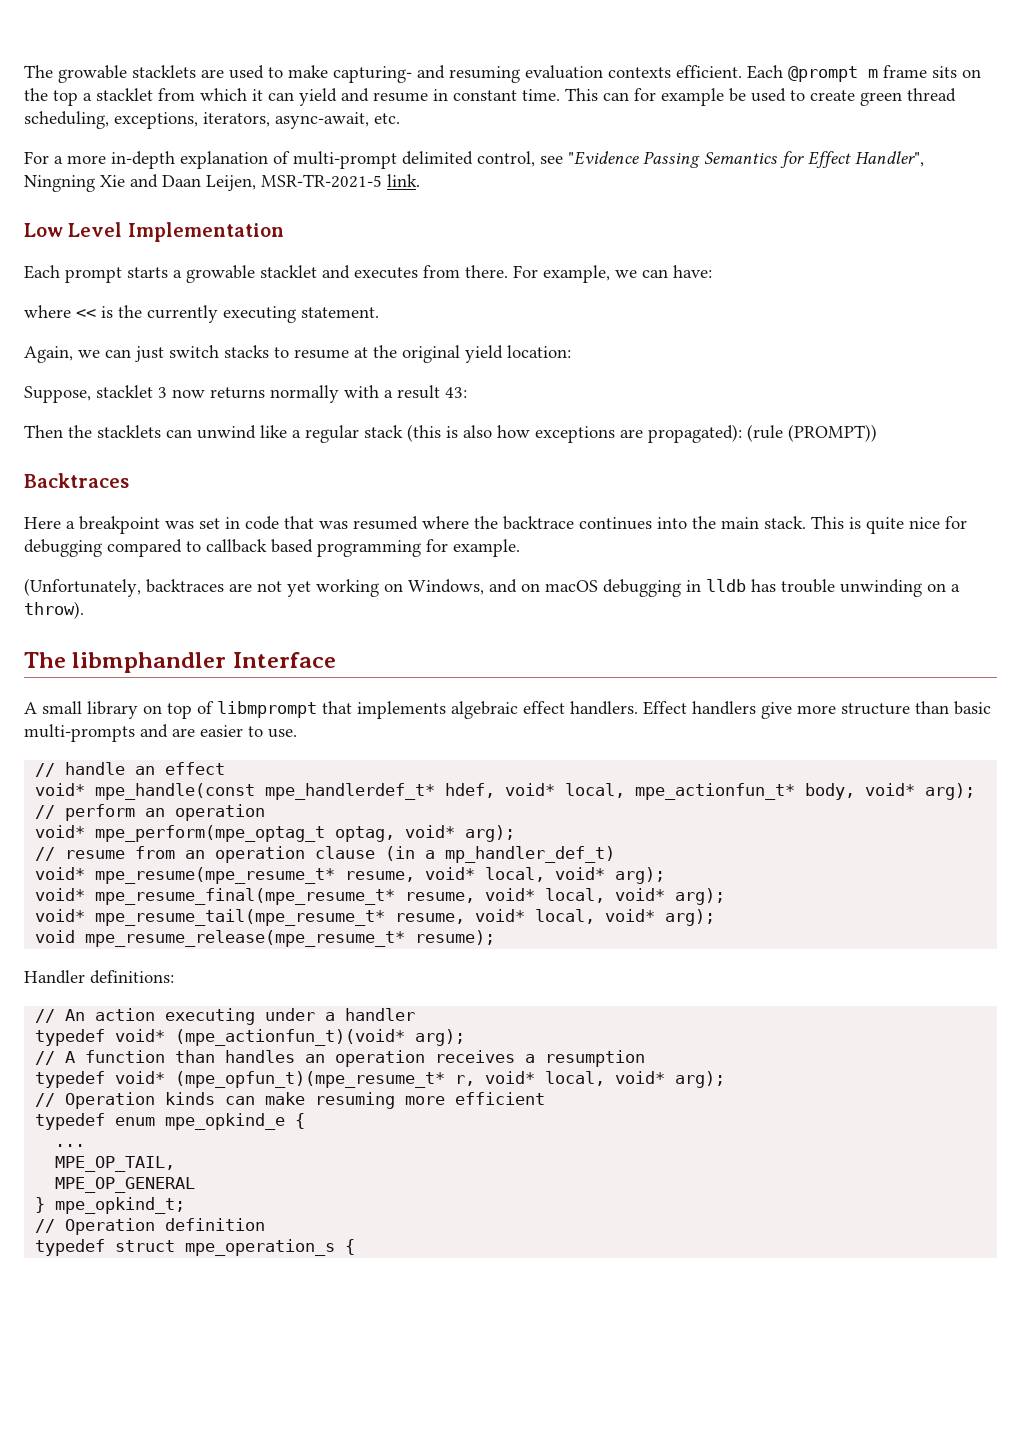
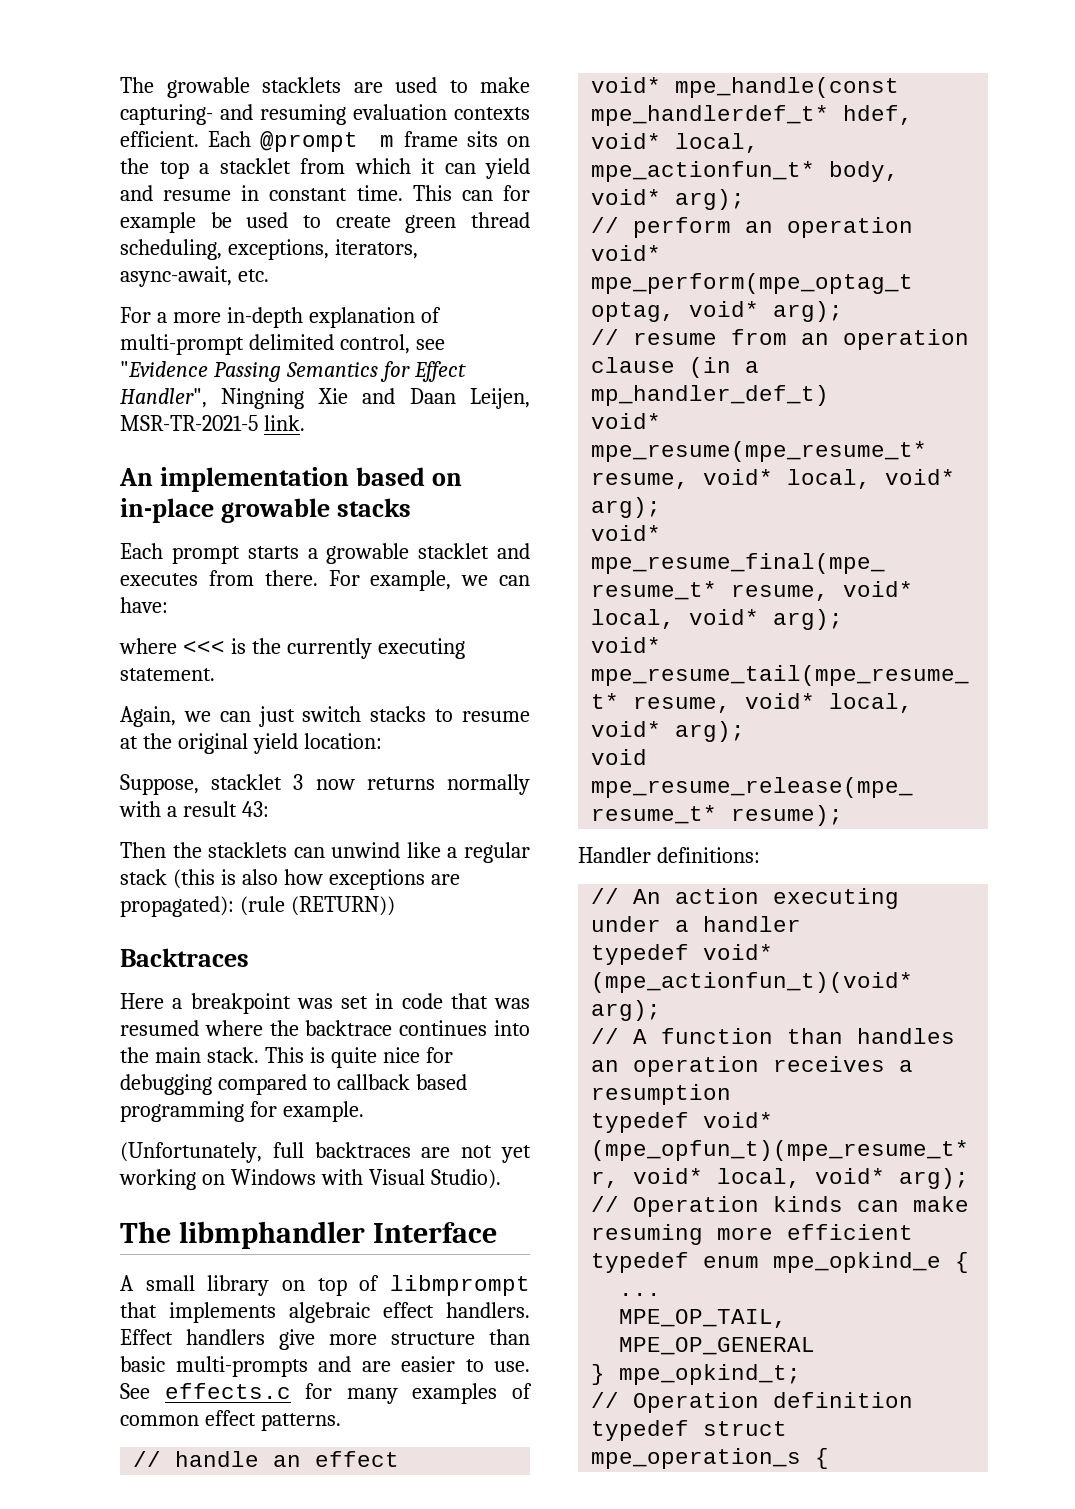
[24,222,284,242] Low Level Implementation -> [119,467,462,492] [120,498,411,523] An implementation based on in-place growable stacks
[76,309,96,318] << -> [182,640,225,654] <<<
[788,424,877,442] (PROMPT)) -> [290,896,395,916] (RETURN))
(141, 587) none -> [272,1142,304,1158] full
[408,579,960,597] [24,601,84,619] Windows, and on macOS debugging in lldb has trouble unwinding on a throw). -> [230,1169,501,1189] Windows with Visual Studio).
(297, 733) none -> [120,1383,532,1404] [120,1410,341,1431] See effects.c for many examples of common effect patterns.

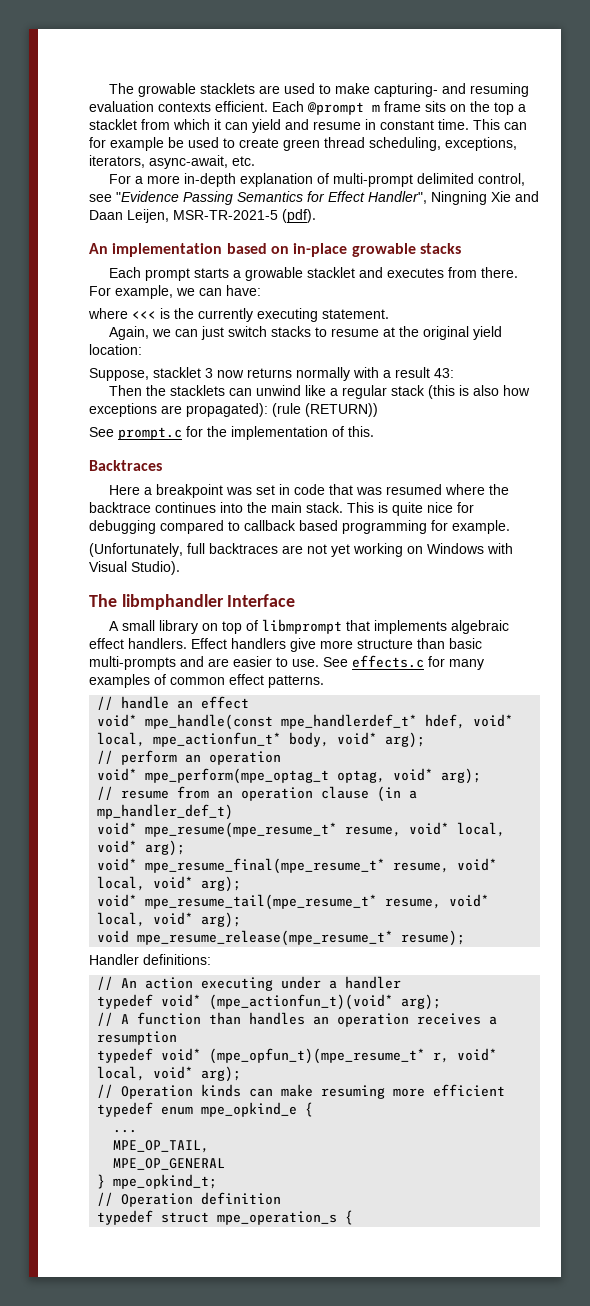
[263,415,305,431] link. -> [282,209,316,223] (pdf).
(395, 906) none -> [89,426,374,440] // See prompt.c for the implementation of this.

